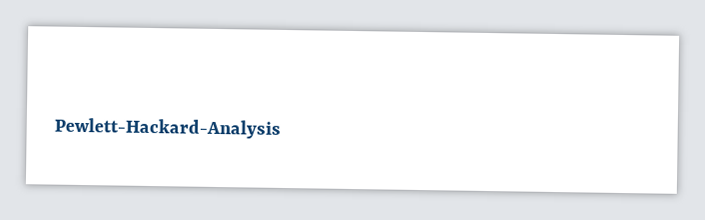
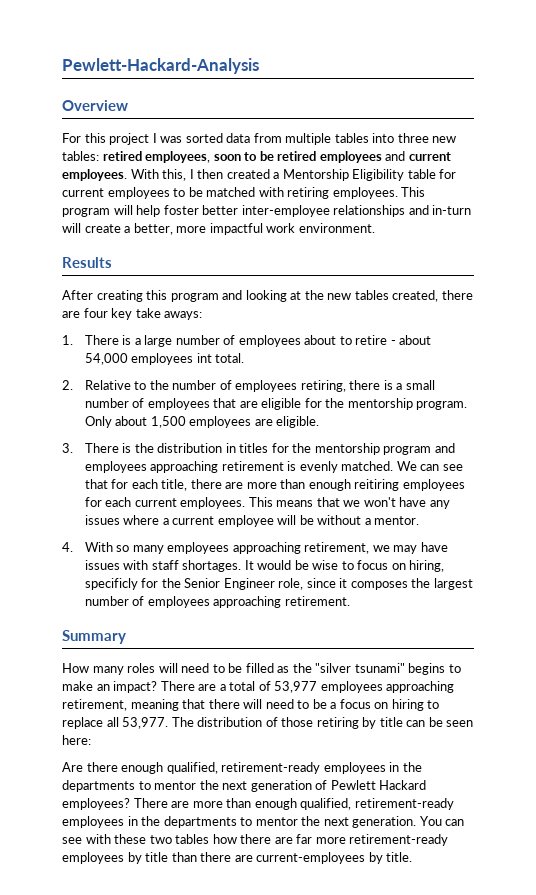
(281, 128) none -> [62,100,128,111] [62,133,457,145] [62,151,451,163] [62,169,457,181] [62,187,426,199] [62,205,472,217] [62,223,375,235] [62,257,112,268] [62,290,473,302] [62,308,203,320] [62,335,432,347] [84,353,245,365] [62,380,435,392] [84,398,468,410] [84,416,320,428] [62,443,455,455] [84,461,463,473] [84,479,465,491] [84,497,450,509] [84,515,420,527] [62,542,448,554] [84,560,445,572] [84,578,473,590] [84,596,350,608] [62,630,126,644] [62,663,461,675] [62,681,455,693] [62,699,440,711] [62,717,474,729] [62,735,91,745] [62,762,422,774] [62,780,427,792] [62,798,454,810] [62,816,465,828] [62,834,449,846] [62,852,413,864] // Overview // For this project I was sorted data from multiple tables into three new tables: retired employees, soon to be retired employees and current employees. With this, I then created a Mentorship Eligibility table for current employees to be matched with retiring employees. This program will help foster better inter-employee relationships and in-turn will create a better, more impactful work environment. // Results // After creating this program and looking at the new tables created, there are four key take aways: // 1. There is a large number of employees about to retire - about 54,000 employees int total. // 2. Relative to the number of employees retiring, there is a small number of employees that are eligible for the mentorship program. Only about 1,500 employees are eligible. // 3. There is the distribution in titles for the mentorship program and employees approaching retirement is evenly matched. We can see that for each title, there are more than enough reitiring employees for each current employees. This means that we won't have any issues where a current employee will be without a mentor. // 4. With so many employees approaching retirement, we may have issues with staff shortages. It would be wise to focus on hiring, specificly for the Senior Engineer role, since it composes the largest number of employees approaching retirement. // Summary // How many roles will need to be filled as the "silver tsunami" begins to make an impact? There are a total of 53,977 employees approaching retirement, meaning that there will need to be a focus on hiring to replace all 53,977. The distribution of those retiring by title can be seen here: // Are there enough qualified, retirement-ready employees in the departments to mentor the next generation of Pewlett Hackard employees? There are more than enough qualified, retirement-ready employees in the departments to mentor the next generation. You can see with these two tables how there are far more retirement-ready employees by title than there are current-employees by title.

